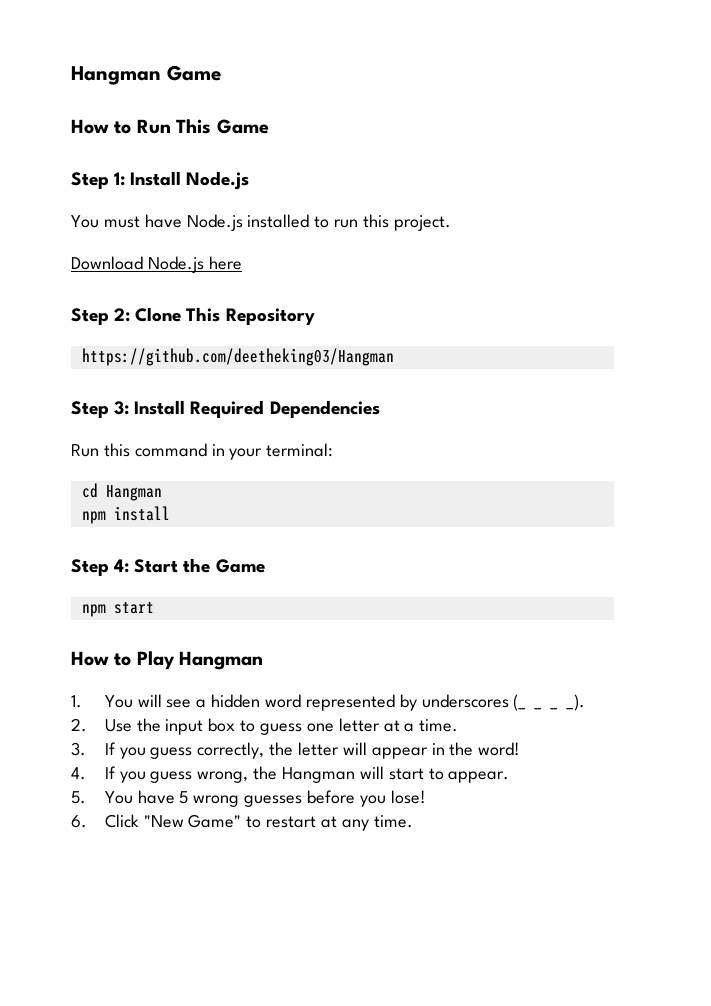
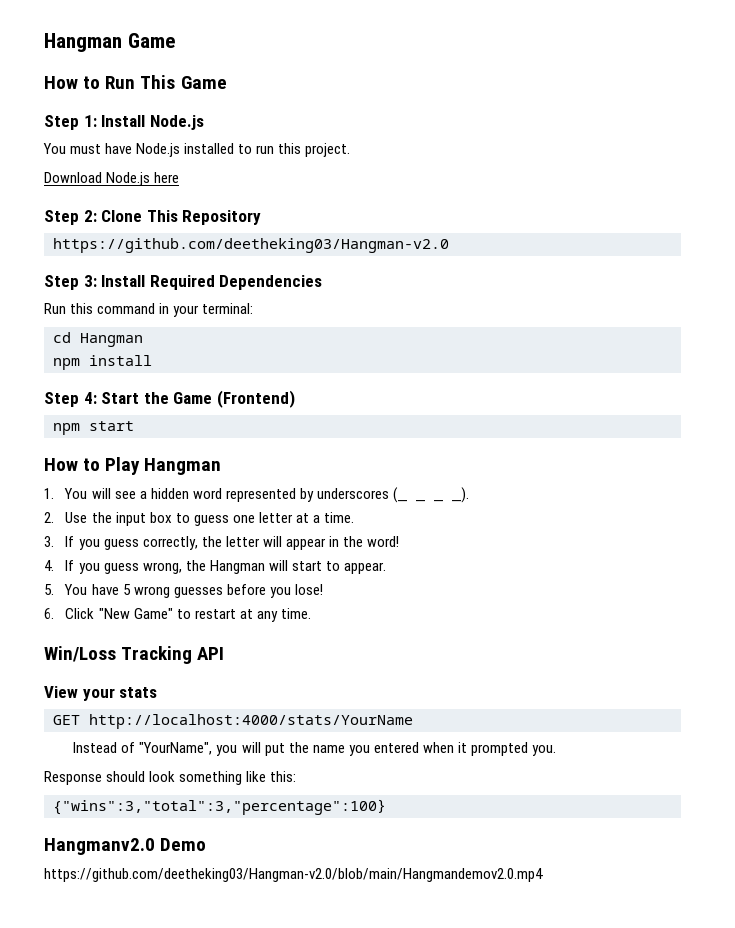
[81,348,394,366] https://github.com/deetheking03/Hangman -> [53,238,449,253] https://github.com/deetheking03/Hangman-v2.0
(265, 566) none -> [216,390,295,408] (Frontend)
(413, 821) none -> [44,646,225,664] [44,686,158,701] [53,714,413,729] [73,742,556,756] [44,771,297,785] [53,799,386,815] [44,838,207,855] [44,868,543,882] // Win/Loss Tracking API // View your stats // GET http://localhost:4000/stats/YourName // Instead of "YourName", you will put the name you entered when it prompted you. // Response should look something like this: // {"wins":3,"total":3,"percentage":100} // Hangmanv2.0 Demo // https://github.com/deetheking03/Hangman-v2.0/blob/main/Hangmandemov2.0.mp4

